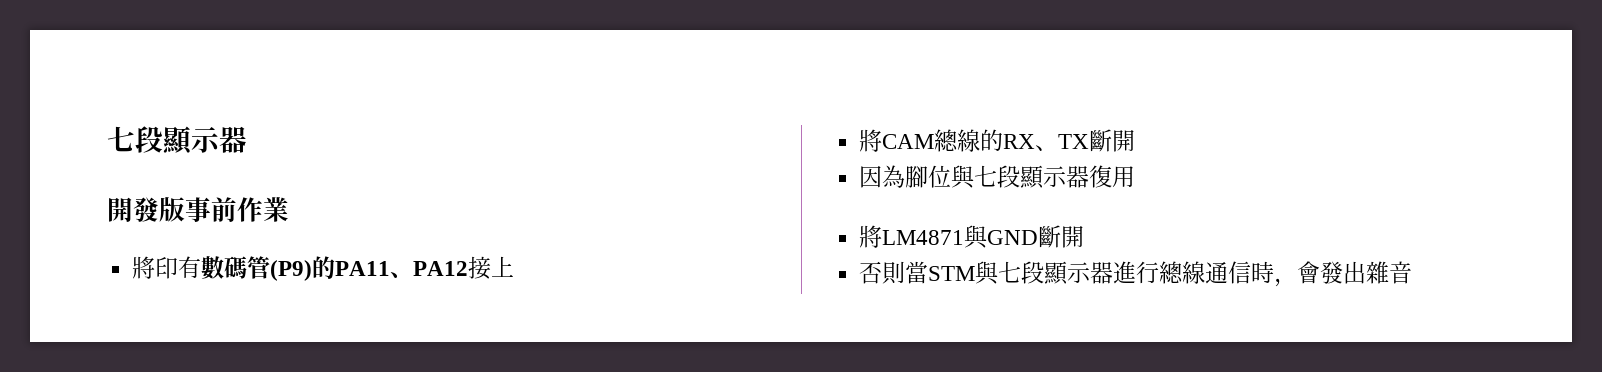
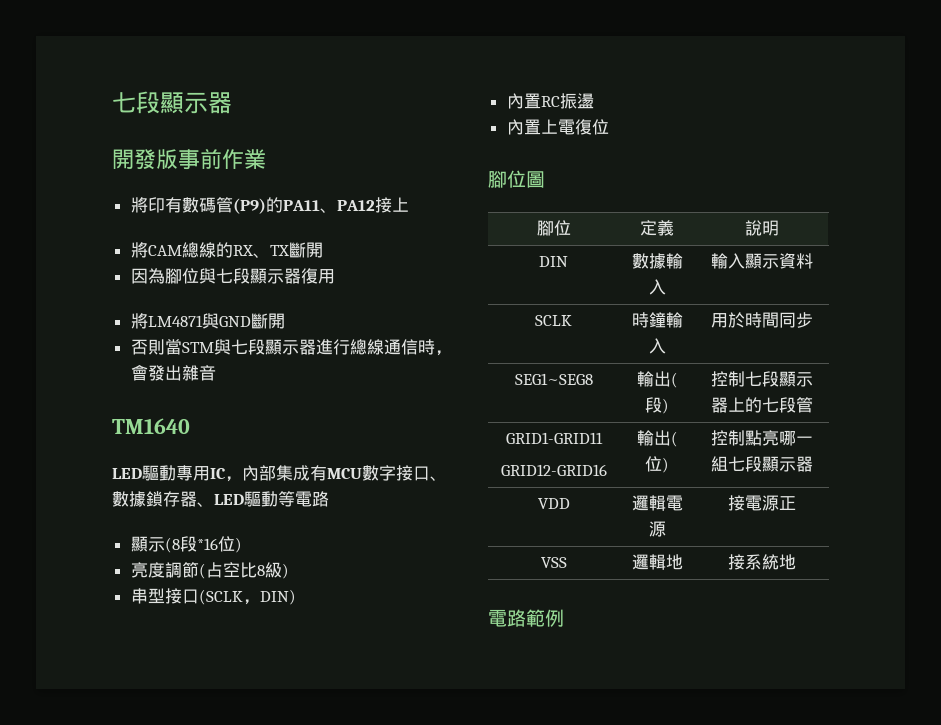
(1413, 272) none -> [112,418,190,434] [112,465,447,482] [112,491,329,507] [130,536,242,553] [130,562,289,579] [130,588,296,605] [506,93,594,109] [506,119,609,135] [488,170,545,188] [536,220,571,236] [640,220,674,236] [745,220,779,236] [539,256,568,267] [631,253,683,269] [648,279,666,295] [711,253,813,269] [535,315,572,326] [631,312,683,328] [648,338,666,354] [711,312,813,328] [514,373,593,385] [636,371,678,388] [645,397,669,414] [711,371,813,387] [711,397,813,413] [505,432,603,444] [500,464,607,476] [636,430,678,447] [645,456,669,473] [711,430,813,446] [711,456,813,472] [537,498,570,509] [631,495,683,511] [648,521,666,537] [728,495,796,511] [540,557,567,568] [631,554,683,570] [728,554,796,570] [488,609,564,627] // TM1640 // LED驅動專用IC，內部集成有MCU數字接口、數據鎖存器、LED驅動等電路 // 顯示(8段*16位) // 亮度調節(占空比8級) // 串型接口(SCLK，DIN) // 內置RC振盪 // 內置上電復位 // 腳位圖 // 腳位 | 定義 | 說明 // DIN | 數據輸入 | 輸入顯示資料 // SCLK | 時鐘輸入 | 用於時間同步 // SEG1~SEG8 | 輸出(段) | 控制七段顯示器上的七段管 // GRID1-GRID11 // GRID12-GRID16 | 輸出(位) | 控制點亮哪一組七段顯示器 // VDD | 邏輯電源 | 接電源正 // VSS | 邏輯地 | 接系統地 // 電路範例

